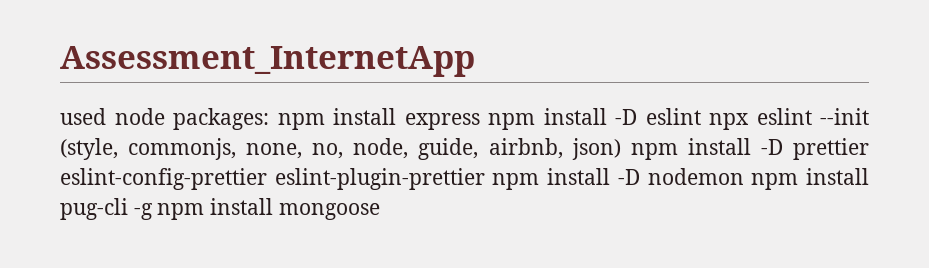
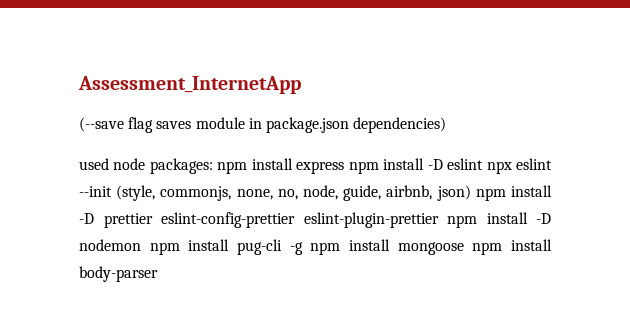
(475, 61) none -> [79,117,447,133] // (--save flag saves module in package.json dependencies)
(380, 211) none -> [472,239,552,255] [79,266,158,282] npm install body-parser

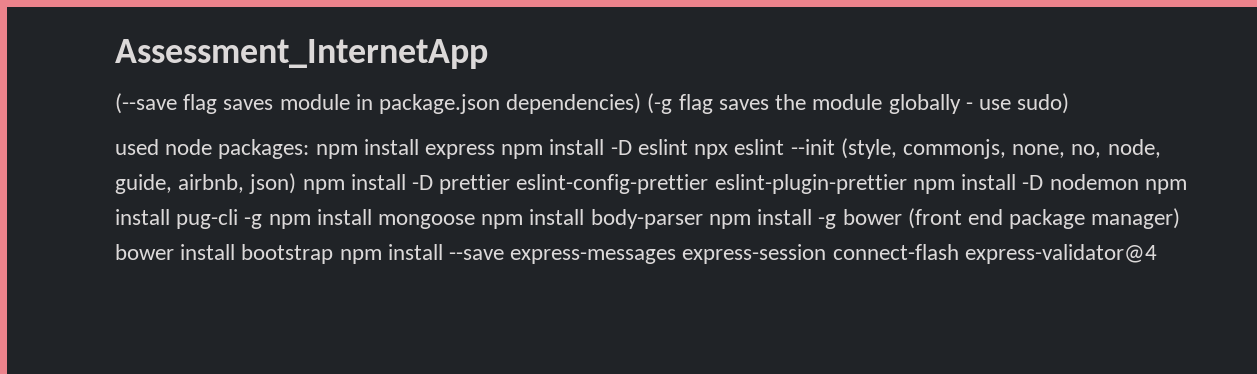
(447, 125) none -> [647,93,1070,114] (-g flag saves the module globally - use sudo)
(158, 274) none -> [708,208,1181,229] [115,244,1157,264] npm install -g bower (front end package manager) bower install bootstrap npm install --save express-messages express-session connect-flash express-validator@4

